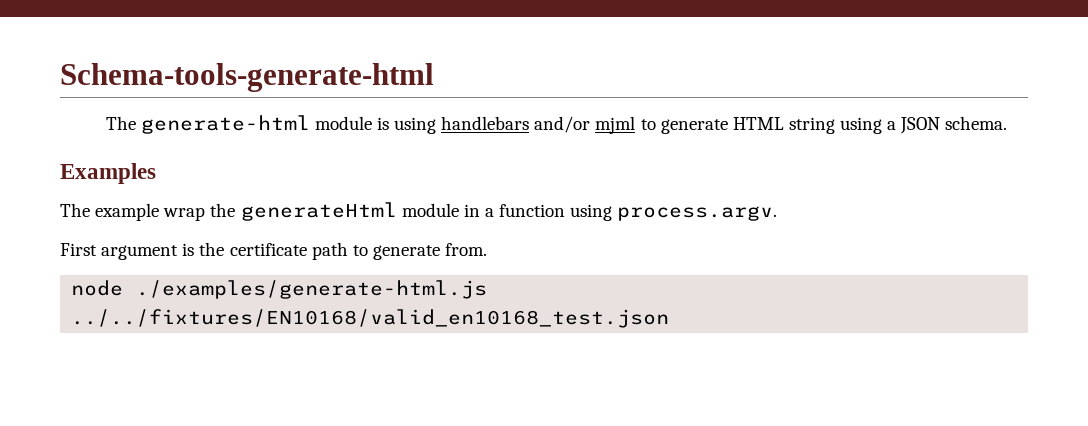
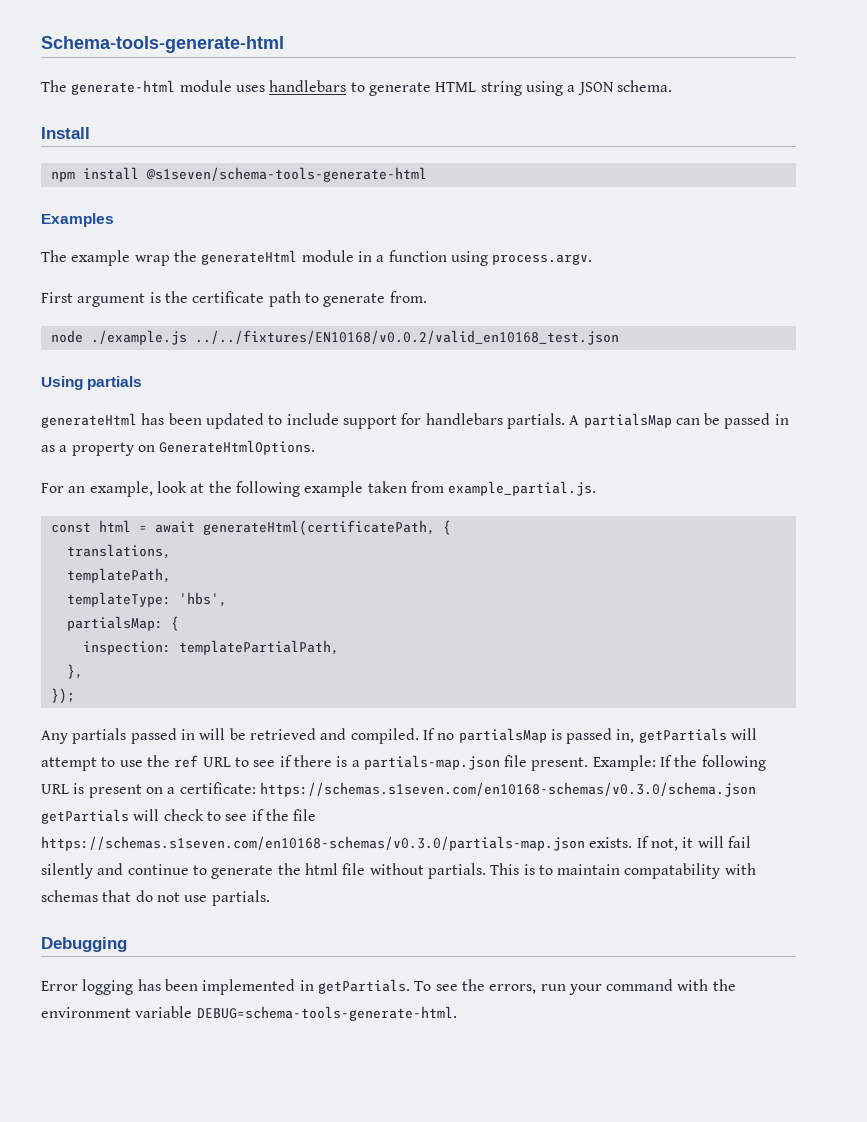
[376,116,636,134] is using handlebars and/or mjml -> [235,80,347,92] uses handlebars
(1008, 123) none -> [41,127,90,139] [50,167,427,182] // Install // npm install @s1seven/schema-tools-generate-html
[136,280,488,299] [71,309,670,328] ./examples/generate-html.js ../../fixtures/EN10168/valid_en10168_test.json -> [90,330,619,345] [41,376,143,390] [41,413,789,429] [41,440,316,456] [41,481,597,497] [50,520,451,536] [66,544,171,559] [66,568,171,583] [66,592,227,607] [66,616,179,631] [82,640,339,655] [66,664,83,679] [50,688,75,704] [41,728,758,744] [41,755,766,771] [41,782,756,798] [41,809,317,824] [41,836,751,851] [41,863,756,879] [41,890,270,906] [41,937,127,952] [41,979,736,995] [41,1006,457,1021] ./example.js ../../fixtures/EN10168/v0.0.2/valid_en10168_test.json // Using partials // generateHtml has been updated to include support for handlebars partials. A partialsMap can be passed in as a property on GenerateHtmlOptions. // For an example, look at the following example taken from example_partial.js. // const html = await generateHtml(certificatePath, { // translations, // templatePath, // templateType: 'hbs', // partialsMap: { // inspection: templatePartialPath, // }, // }); // Any partials passed in will be retrieved and compiled. If no partialsMap is passed in, getPartials will attempt to use the ref URL to see if there is a partials-map.json file present. Example: If the following URL is present on a certificate: https://schemas.s1seven.com/en10168-schemas/v0.3.0/schema.json getPartials will check to see if the file https://schemas.s1seven.com/en10168-schemas/v0.3.0/partials-map.json exists. If not, it will fail silently and continue to generate the html file without partials. This is to maintain compatability with schemas that do not use partials. // Debugging // Error logging has been implemented in getPartials. To see the errors, run your command with the environment variable DEBUG=schema-tools-generate-html.

